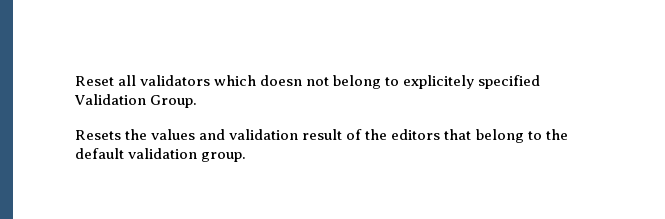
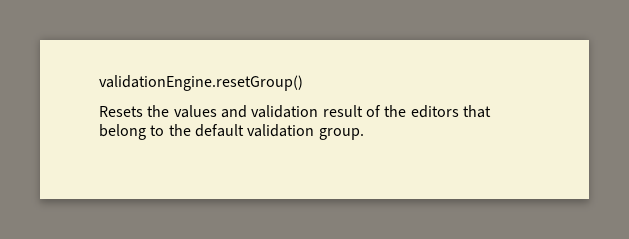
[75,75,541,89] [74,94,198,108] Reset all validators which doesn not belong to explicitely specified Validation Group. -> [99,75,303,91] validationEngine.resetGroup()

